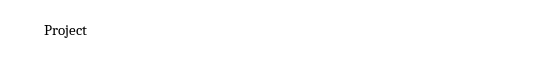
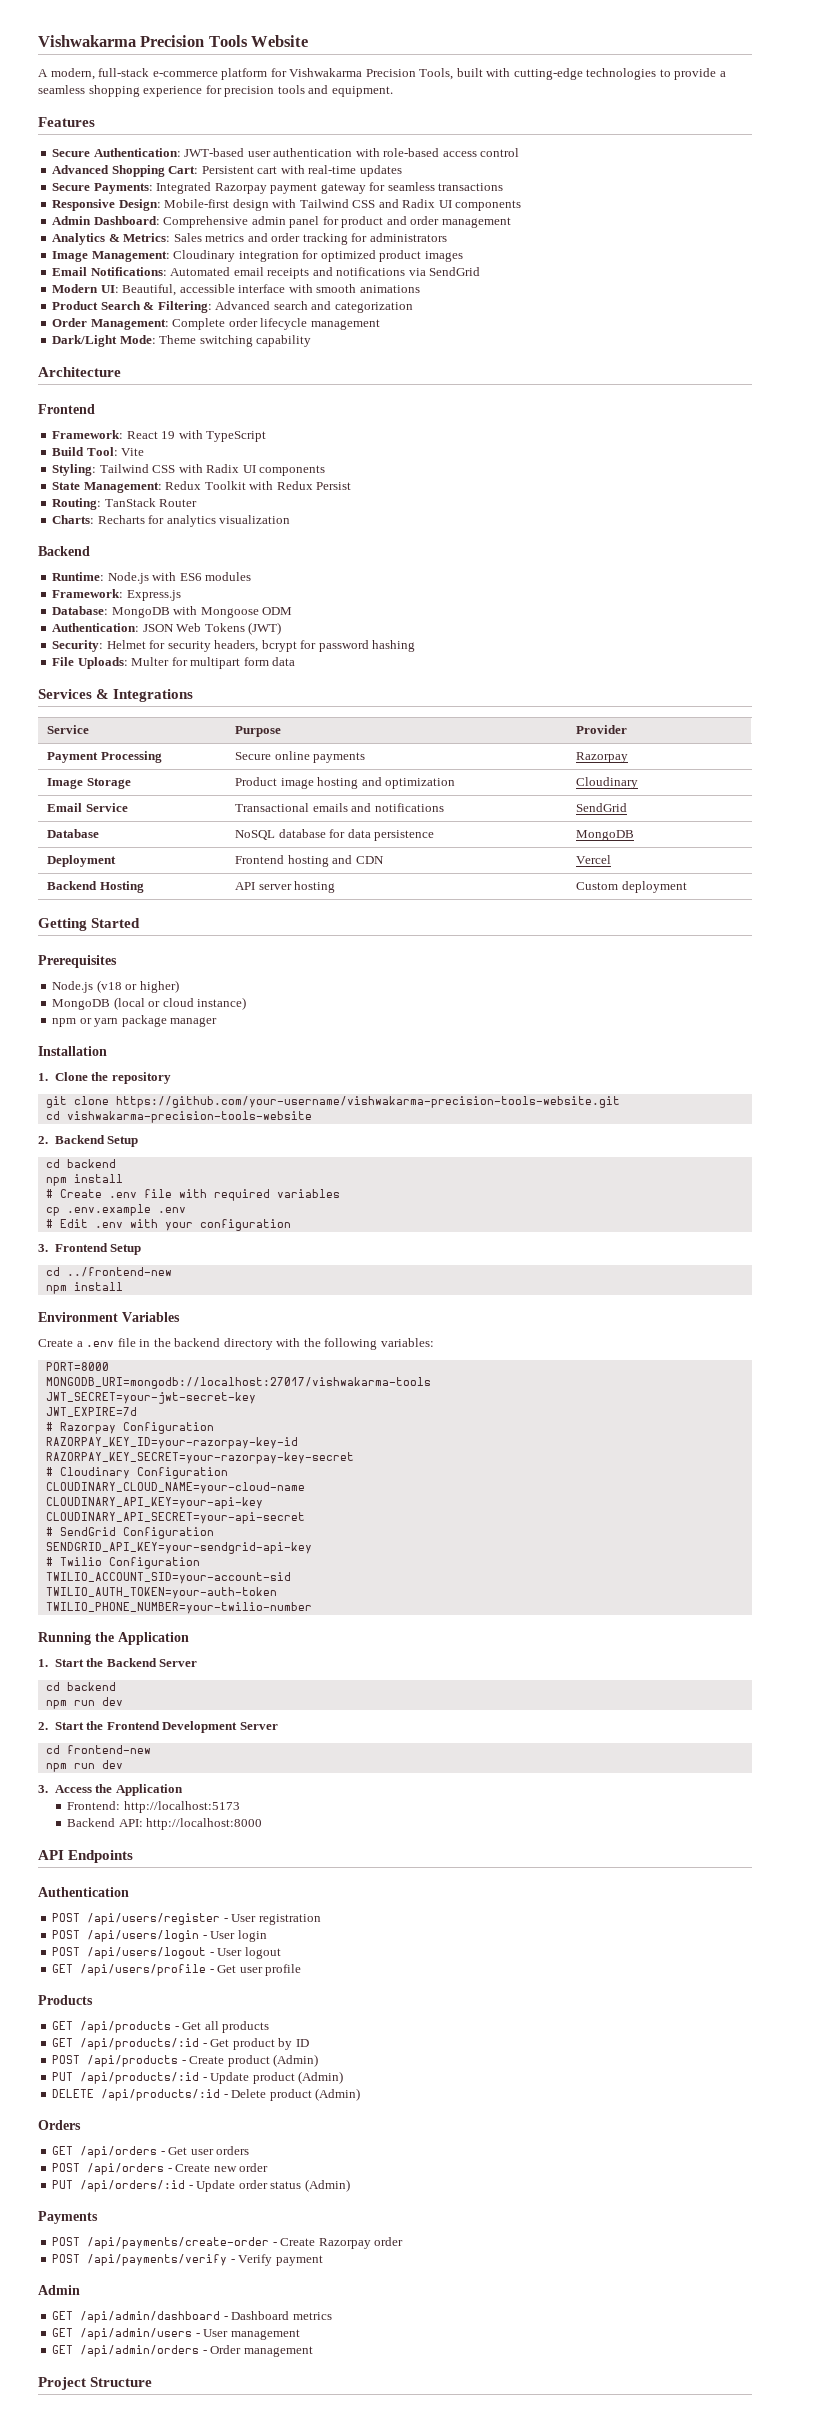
[44,25,87,38] Project -> [38,35,309,47] [38,68,726,80] [38,85,393,97] [38,117,95,127] [52,148,520,157] [52,165,402,177] [52,182,504,194] [52,199,522,211] [52,216,511,228] [52,233,447,245] [52,250,463,262] [52,267,481,279] [52,284,420,296] [52,301,413,313] [52,318,380,330] [52,335,312,347] [38,367,121,377] [38,404,95,414] [52,430,267,442] [52,447,145,456] [52,464,326,476] [52,481,352,493] [52,498,198,510] [52,515,291,527] [38,546,90,556] [52,572,252,584] [52,589,181,601] [52,606,293,618] [52,622,282,635] [52,640,416,652] [52,657,296,669] [38,689,194,702] [46,725,89,734] [234,726,281,737] [575,725,627,734] [46,751,162,763] [234,751,366,763] [575,752,628,763] [46,778,131,789] [234,777,456,789] [575,777,638,789] [46,803,128,812] [234,803,444,812] [575,803,627,812] [46,829,99,838] [234,829,435,841] [575,830,634,841] [46,855,116,867] [234,855,384,867] [575,855,611,864] [46,881,144,893] [234,881,336,893] [575,881,687,893] [38,918,141,931] [38,955,117,968] [52,980,179,993] [52,997,247,1010] [52,1015,218,1027] [38,1046,107,1056] [38,1072,171,1084] [45,1096,620,1108] [45,1111,312,1123] [38,1135,139,1147] [45,1159,116,1168] [45,1174,123,1186] [45,1189,340,1201] [45,1204,186,1216] [45,1219,291,1231] [38,1243,142,1255] [45,1267,172,1277] [45,1282,123,1294] [38,1312,180,1322] [38,1338,434,1350] [45,1362,109,1371] [45,1377,431,1389] [45,1392,256,1404] [45,1407,137,1417] [45,1422,214,1434] [45,1437,298,1449] [45,1452,354,1464] [45,1467,228,1479] [45,1482,305,1494] [45,1497,263,1509] [45,1512,305,1524] [45,1527,214,1539] [45,1542,312,1554] [45,1557,200,1569] [45,1572,291,1584] [45,1587,277,1599] [45,1602,312,1614] [38,1632,189,1645] [38,1658,198,1667] [45,1682,116,1691] [45,1697,123,1709] [38,1721,278,1733] [45,1745,151,1754] [45,1760,123,1772] [38,1784,183,1796] [67,1801,240,1813] [67,1818,263,1830] [38,1850,134,1863] [38,1887,129,1897] [52,1913,321,1925] [52,1930,267,1942] [52,1947,281,1959] [52,1964,302,1976] [38,1995,93,2005] [52,2021,270,2033] [52,2038,309,2050] [52,2054,319,2067] [52,2071,344,2084] [52,2088,361,2101] [38,2120,81,2130] [52,2146,250,2158] [52,2163,269,2175] [52,2179,350,2192] [38,2211,98,2224] [52,2237,404,2249] [52,2254,323,2266] [38,2285,80,2295] [52,2311,332,2323] [52,2328,300,2340] [52,2345,313,2357] [38,2377,153,2390] Vishwakarma Precision Tools Website // A modern, full-stack e-commerce platform for Vishwakarma Precision Tools, built with cutting-edge technologies to provide a seamless shopping experience for precision tools and equipment. // Features // Secure Authentication: JWT-based user authentication with role-based access control // Advanced Shopping Cart: Persistent cart with real-time updates // Secure Payments: Integrated Razorpay payment gateway for seamless transactions // Responsive Design: Mobile-first design with Tailwind CSS and Radix UI components // Admin Dashboard: Comprehensive admin panel for product and order management // Analytics & Metrics: Sales metrics and order tracking for administrators // Image Management: Cloudinary integration for optimized product images // Email Notifications: Automated email receipts and notifications via SendGrid // Modern UI: Beautiful, accessible interface with smooth animations // Product Search & Filtering: Advanced search and categorization // Order Management: Complete order lifecycle management // Dark/Light Mode: Theme switching capability // Architecture // Frontend // Framework: React 19 with TypeScript // Build Tool: Vite // Styling: Tailwind CSS with Radix UI components // State Management: Redux Toolkit with Redux Persist // Routing: TanStack Router // Charts: Recharts for analytics visualization // Backend // Runtime: Node.js with ES6 modules // Framework: Express.js // Database: MongoDB with Mongoose ODM // Authentication: JSON Web Tokens (JWT) // Security: Helmet for security headers, bcrypt for password hashing // File Uploads: Multer for multipart form data // Services & Integrations // Service | Purpose | Provider // Payment Processing | Secure online payments | Razorpay // Image Storage | Product image hosting and optimization | Cloudinary // Email Service | Transactional emails and notifications | SendGrid // Database | NoSQL database for data persistence | MongoDB // Deployment | Frontend hosting and CDN | Vercel // Backend Hosting | API server hosting | Custom deployment // Getting Started // Prerequisites // Node.js (v18 or higher) // MongoDB (local or cloud instance) // npm or yarn package manager // Installation // 1. Clone the repository // git clone https://github.com/your-username/vishwakarma-precision-tools-website.git // cd vishwakarma-precision-tools-website // 2. Backend Setup // cd backend // npm install // # Create .env file with required variables // cp .env.example .env // # Edit .env with your configuration // 3. Frontend Setup // cd ../frontend-new // npm install // Environment Variables // Create a .env file in the backend directory with the following variables: // PORT=8000 // MONGODB_URI=mongodb://localhost:27017/vishwakarma-tools // JWT_SECRET=your-jwt-secret-key // JWT_EXPIRE=7d // # Razorpay Configuration // RAZORPAY_KEY_ID=your-razorpay-key-id // RAZORPAY_KEY_SECRET=your-razorpay-key-secret // # Cloudinary Configuration // CLOUDINARY_CLOUD_NAME=your-cloud-name // CLOUDINARY_API_KEY=your-api-key // CLOUDINARY_API_SECRET=your-api-secret // # SendGrid Configuration // SENDGRID_API_KEY=your-sendgrid-api-key // # Twilio Configuration // TWILIO_ACCOUNT_SID=your-account-sid // TWILIO_AUTH_TOKEN=your-auth-token // TWILIO_PHONE_NUMBER=your-twilio-number // Running the Application // 1. Start the Backend Server // cd backend // npm run dev // 2. Start the Frontend Development Server // cd frontend-new // npm run dev // 3. Access the Application // Frontend: http://localhost:5173 // Backend API: http://localhost:8000 // API Endpoints // Authentication // POST /api/users/register - User registration // POST /api/users/login - User login // POST /api/users/logout - User logout // GET /api/users/profile - Get user profile // Products // GET /api/products - Get all products // GET /api/products/:id - Get product by ID // POST /api/products - Create product (Admin) // PUT /api/products/:id - Update product (Admin) // DELETE /api/products/:id - Delete product (Admin) // Orders // GET /api/orders - Get user orders // POST /api/orders - Create new order // PUT /api/orders/:id - Update order status (Admin) // Payments // POST /api/payments/create-order - Create Razorpay order // POST /api/payments/verify - Verify payment // Admin // GET /api/admin/dashboard - Dashboard metrics // GET /api/admin/users - User management // GET /api/admin/orders - Order management // Project Structure

